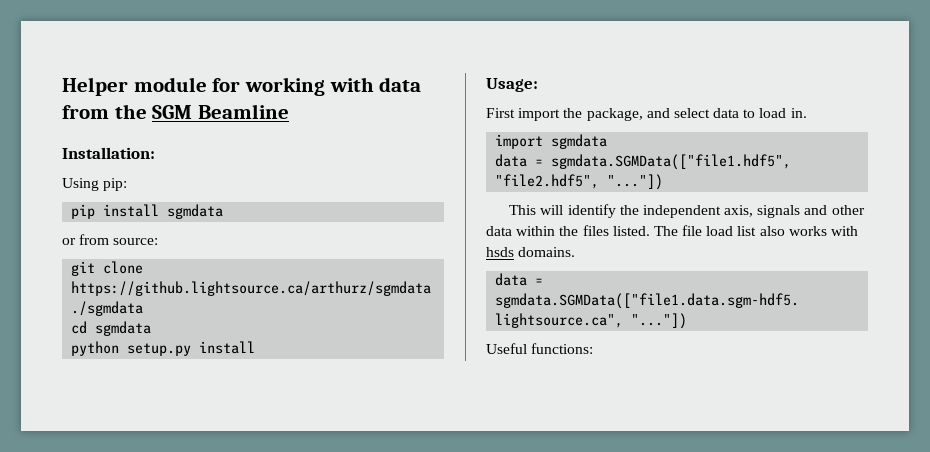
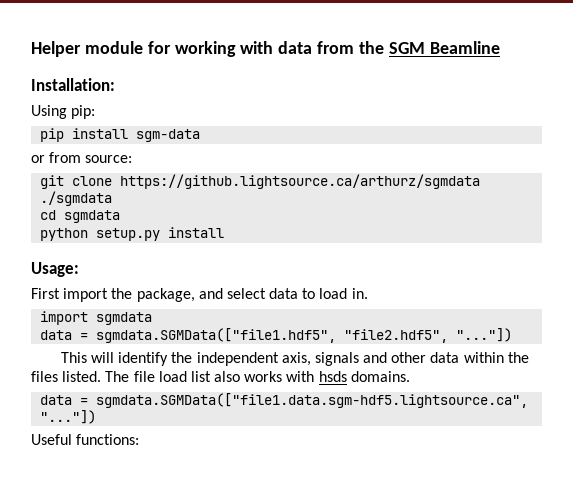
[167,204,224,219] sgmdata -> [136,129,201,142] sgm-data

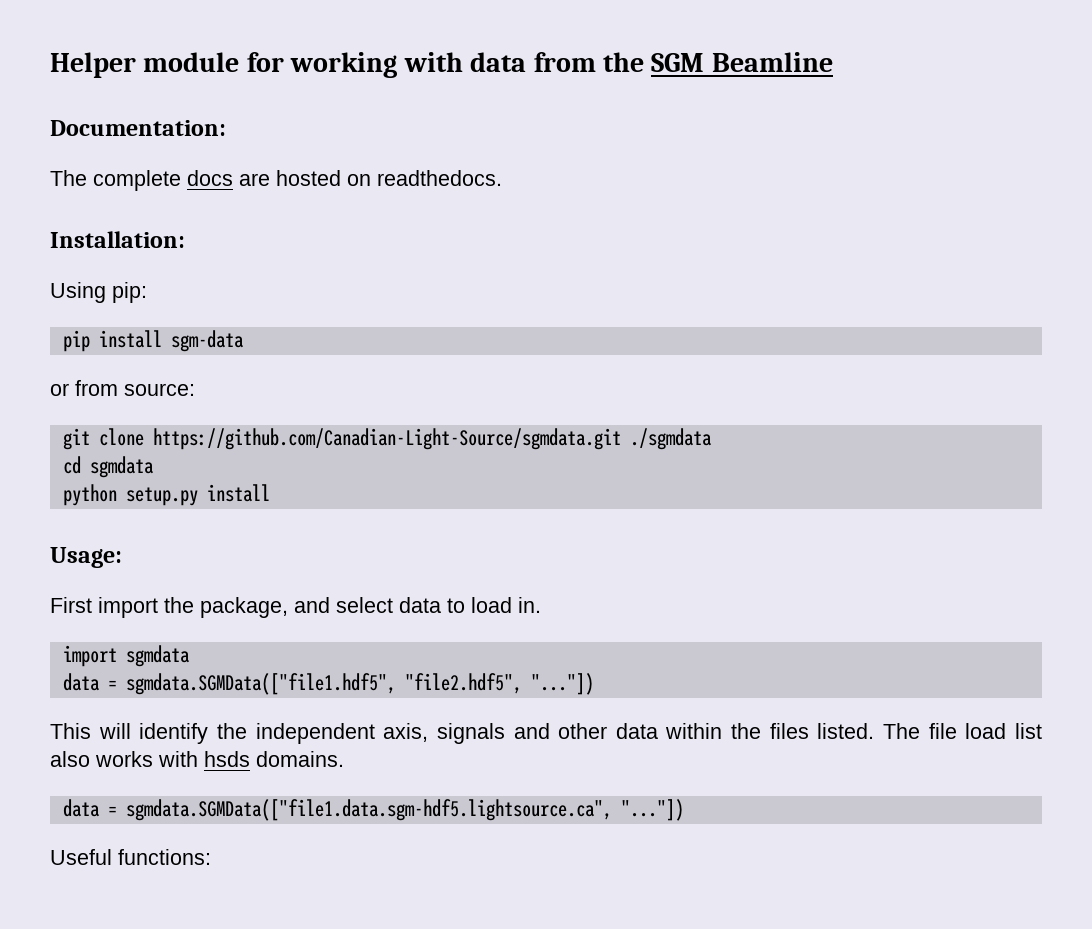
(500, 47) none -> [50,120,226,136] [50,170,502,191] // Documentation: // The complete docs are hosted on readthedocs.
[120,174,481,189] https://github.lightsource.ca/arthurz/sgmdata -> [152,428,621,450] https://github.com/Canadian-Light-Source/sgmdata.git

